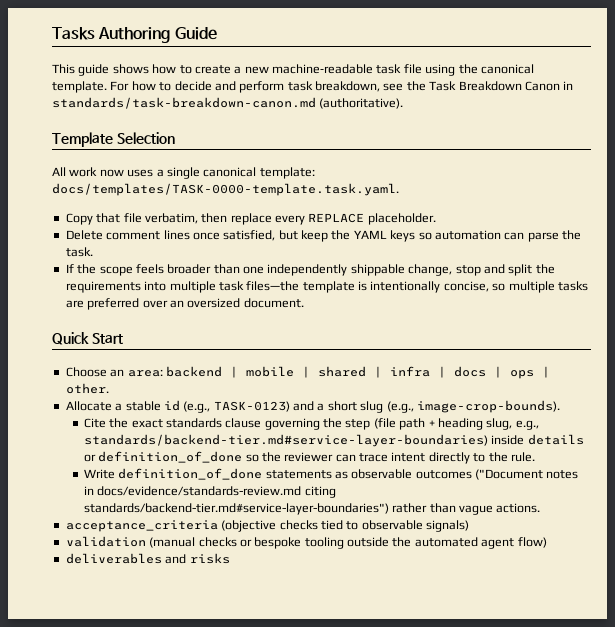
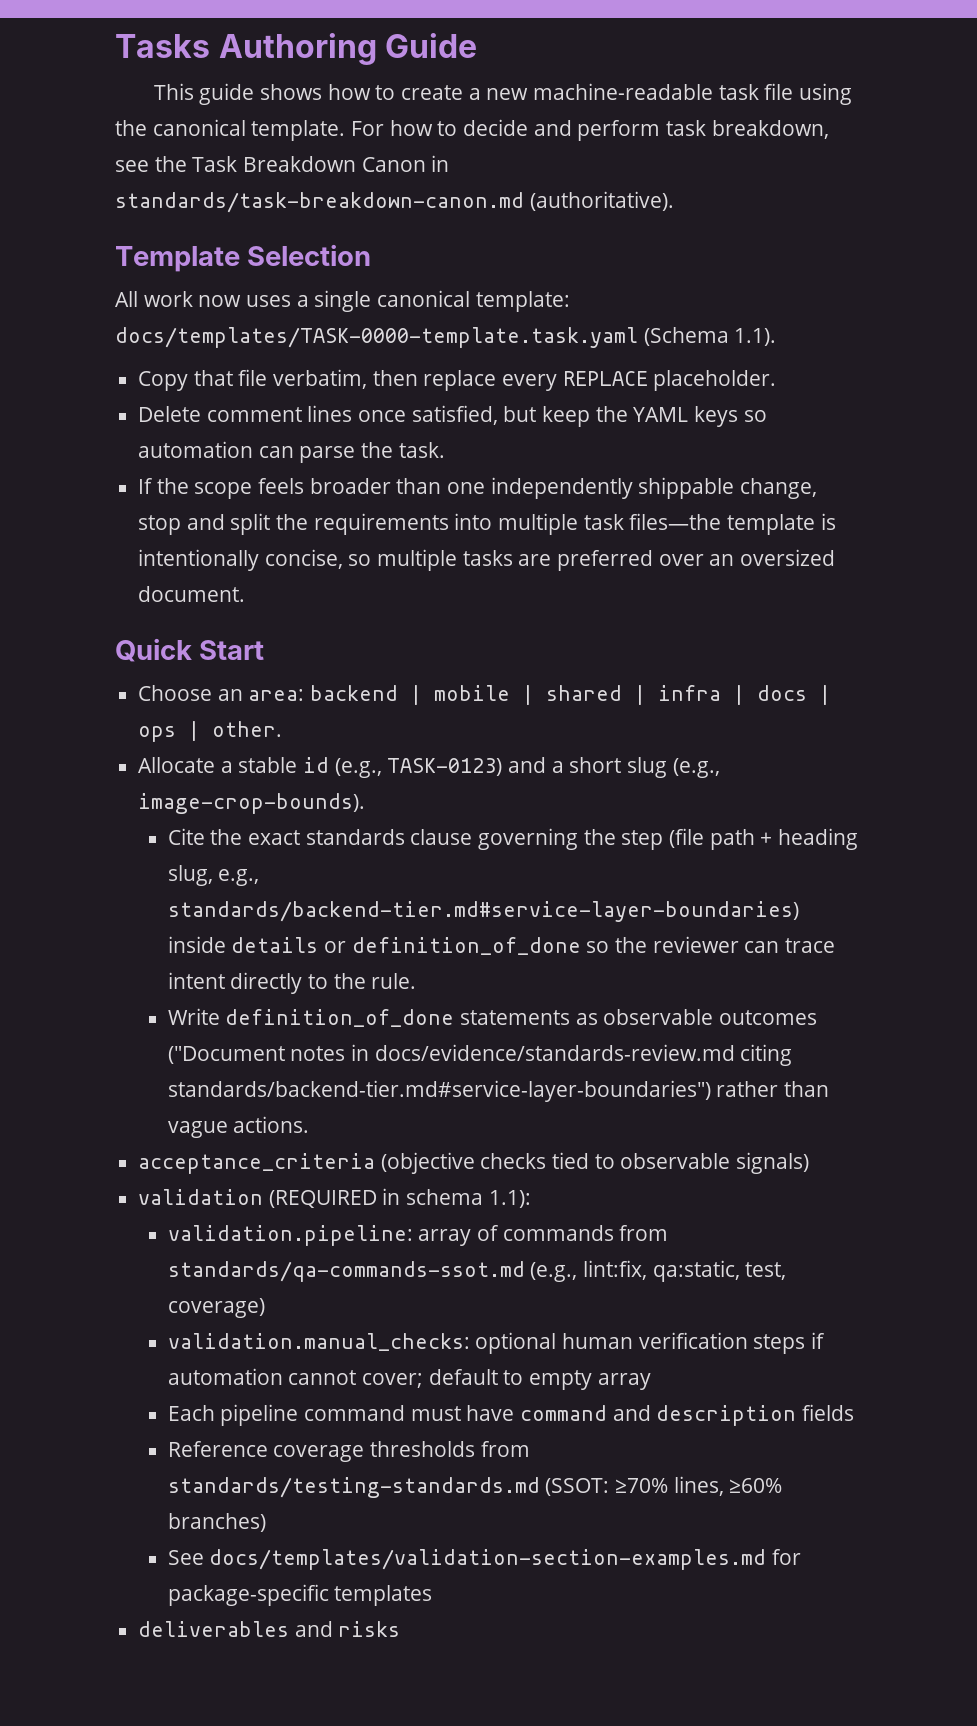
[52,183,399,196] docs/templates/TASK-0000-template.task.yaml. -> [115,327,777,348] docs/templates/TASK-0000-template.task.yaml (Schema 1.1).
[149,537,547,549] (manual checks or bespoke tooling outside the automated agent flow) -> [268,1188,531,1208] [167,1225,669,1246] [167,1260,787,1282] [167,1298,265,1318] [167,1332,825,1354] [167,1368,651,1390] [167,1404,854,1426] [167,1441,530,1462] [167,1476,783,1498] [167,1513,266,1532] [167,1549,801,1570] [167,1584,433,1606] (REQUIRED in schema 1.1): // validation.pipeline: array of commands from standards/qa-commands-ssot.md (e.g., lint:fix, qa:static, test, coverage) // validation.manual_checks: optional human verification steps if automation cannot cover; default to empty array // Each pipeline command must have command and description fields // Reference coverage thresholds from standards/testing-standards.md (SSOT: ≥70% lines, ≥60% branches) // See docs/templates/validation-section-examples.md for package-specific templates

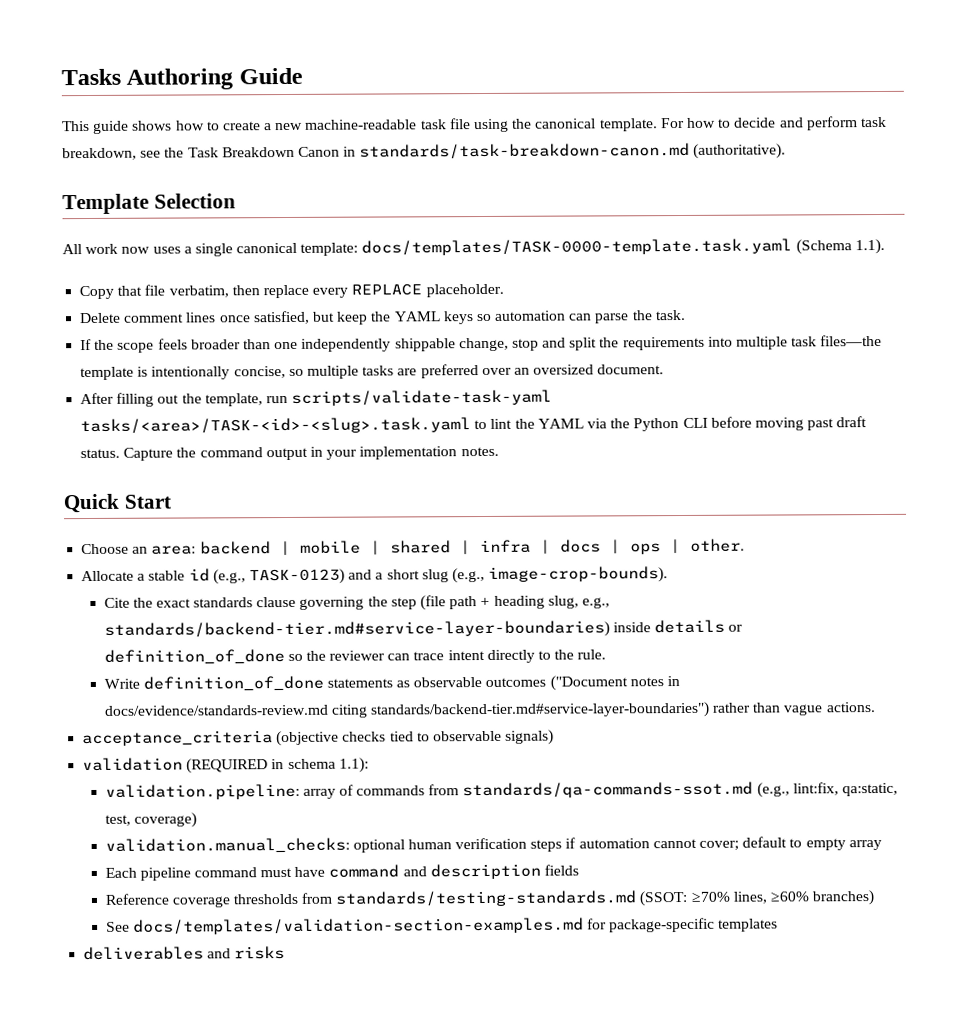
(246, 594) none -> [80,389,553,407] [80,416,868,435] [80,446,499,461] // After filling out the template, run scripts/validate-task-yaml tasks/<area>/TASK-<id>-<slug>.task.yaml to lint the YAML via the Python CLI before moving past draft status. Capture the command output in your implementation notes.

